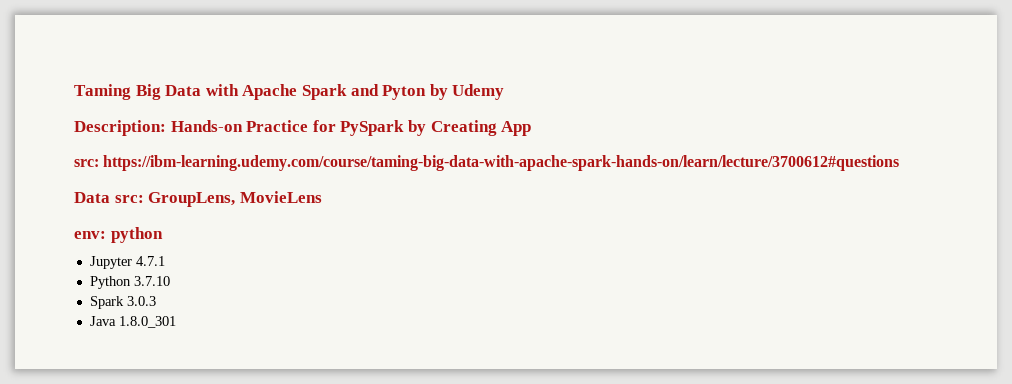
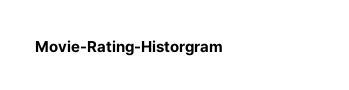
[74,84,505,100] [74,120,532,136] [74,155,900,171] [74,191,322,207] [74,227,163,243] [89,256,165,269] [89,276,170,289] [89,296,156,309] [89,316,176,328] Taming Big Data with Apache Spark and Pyton by Udemy // Description: Hands-on Practice for PySpark by Creating App // src: https://ibm-learning.udemy.com/course/taming-big-data-with-apache-spark-hands-on/learn/lecture/3700612#questions // Data src: GroupLens, MovieLens // env: python // Jupyter 4.7.1 // Python 3.7.10 // Spark 3.0.3 // Java 1.8.0_301 -> [35,40,223,56] Movie-Rating-Historgram

